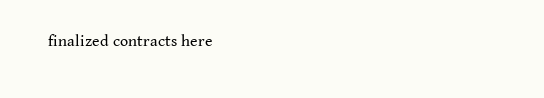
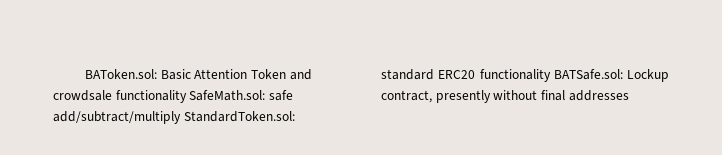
[48,34,214,46] finalized contracts here -> [85,69,312,80] [53,90,293,103] [53,111,295,124] [381,69,669,82] [381,90,629,103] BAToken.sol: Basic Attention Token and crowdsale functionality SafeMath.sol: safe add/subtract/multiply StandardToken.sol: standard ERC20 functionality BATSafe.sol: Lockup contract, presently without final addresses

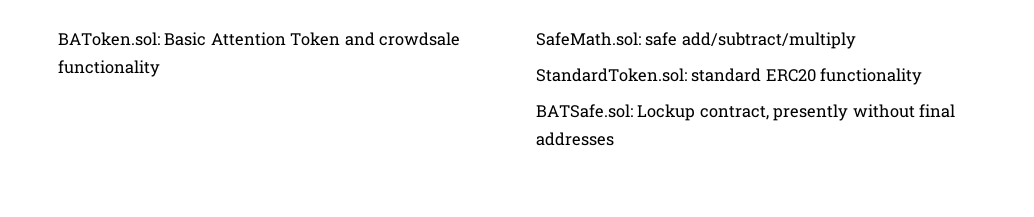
(187, 96) none -> (160, 68) //
(181, 117) none -> (856, 40) //
(551, 75) none -> (923, 76) //

